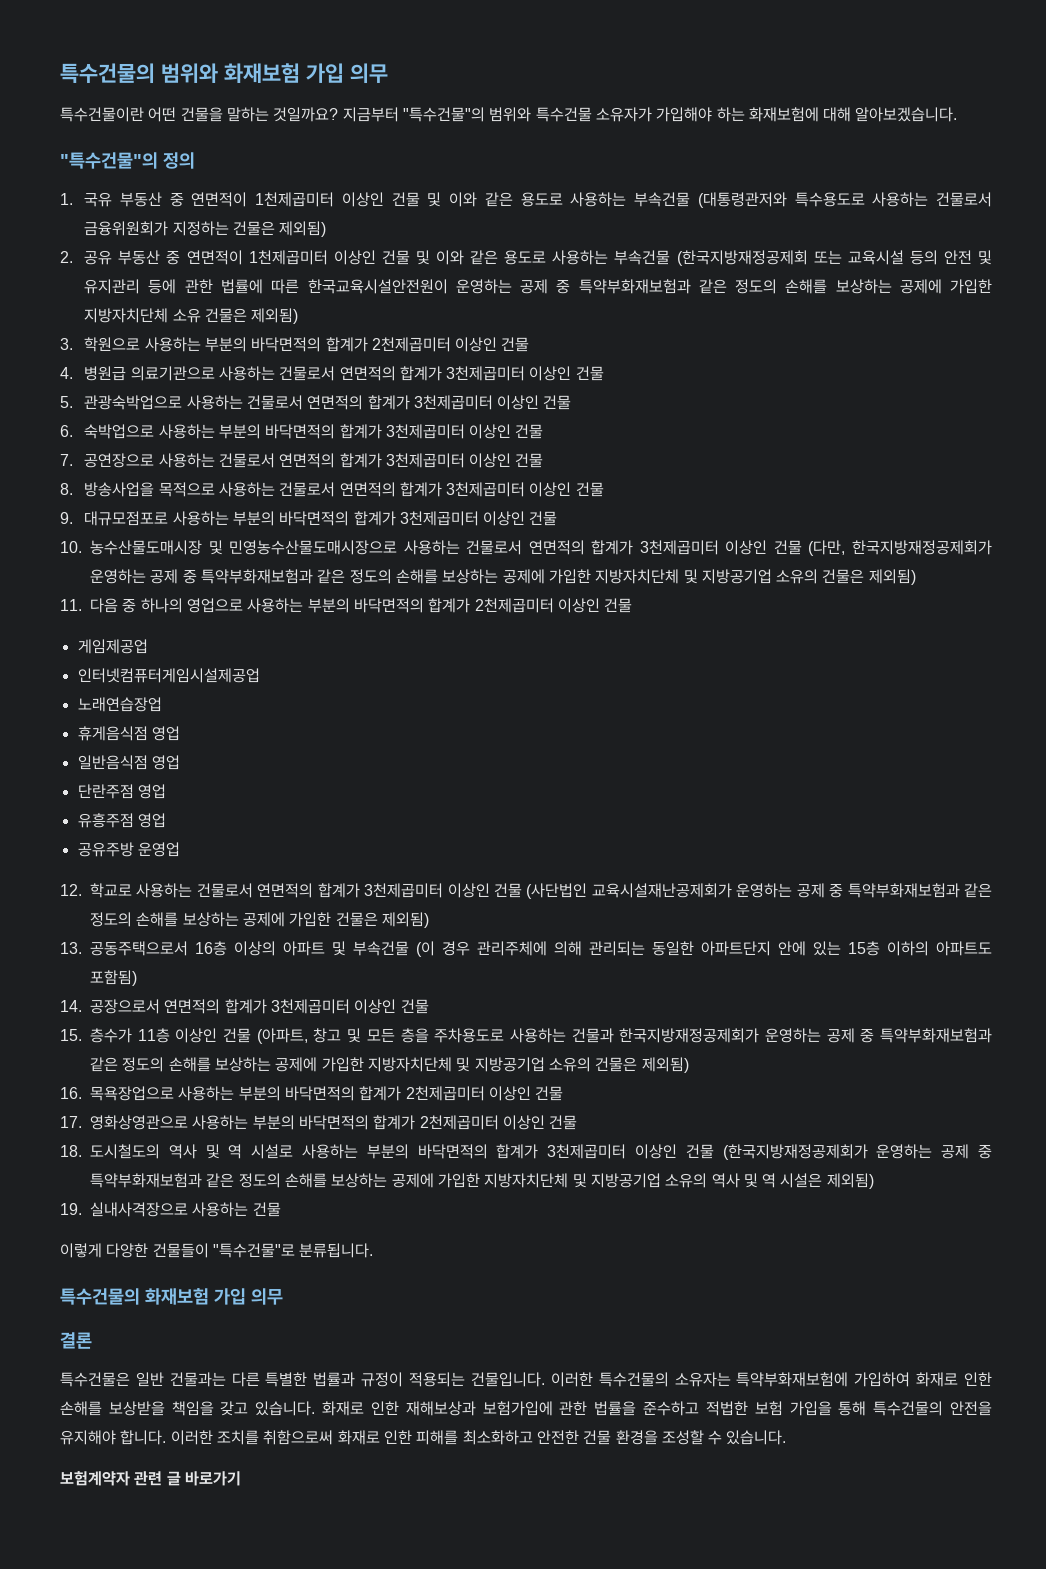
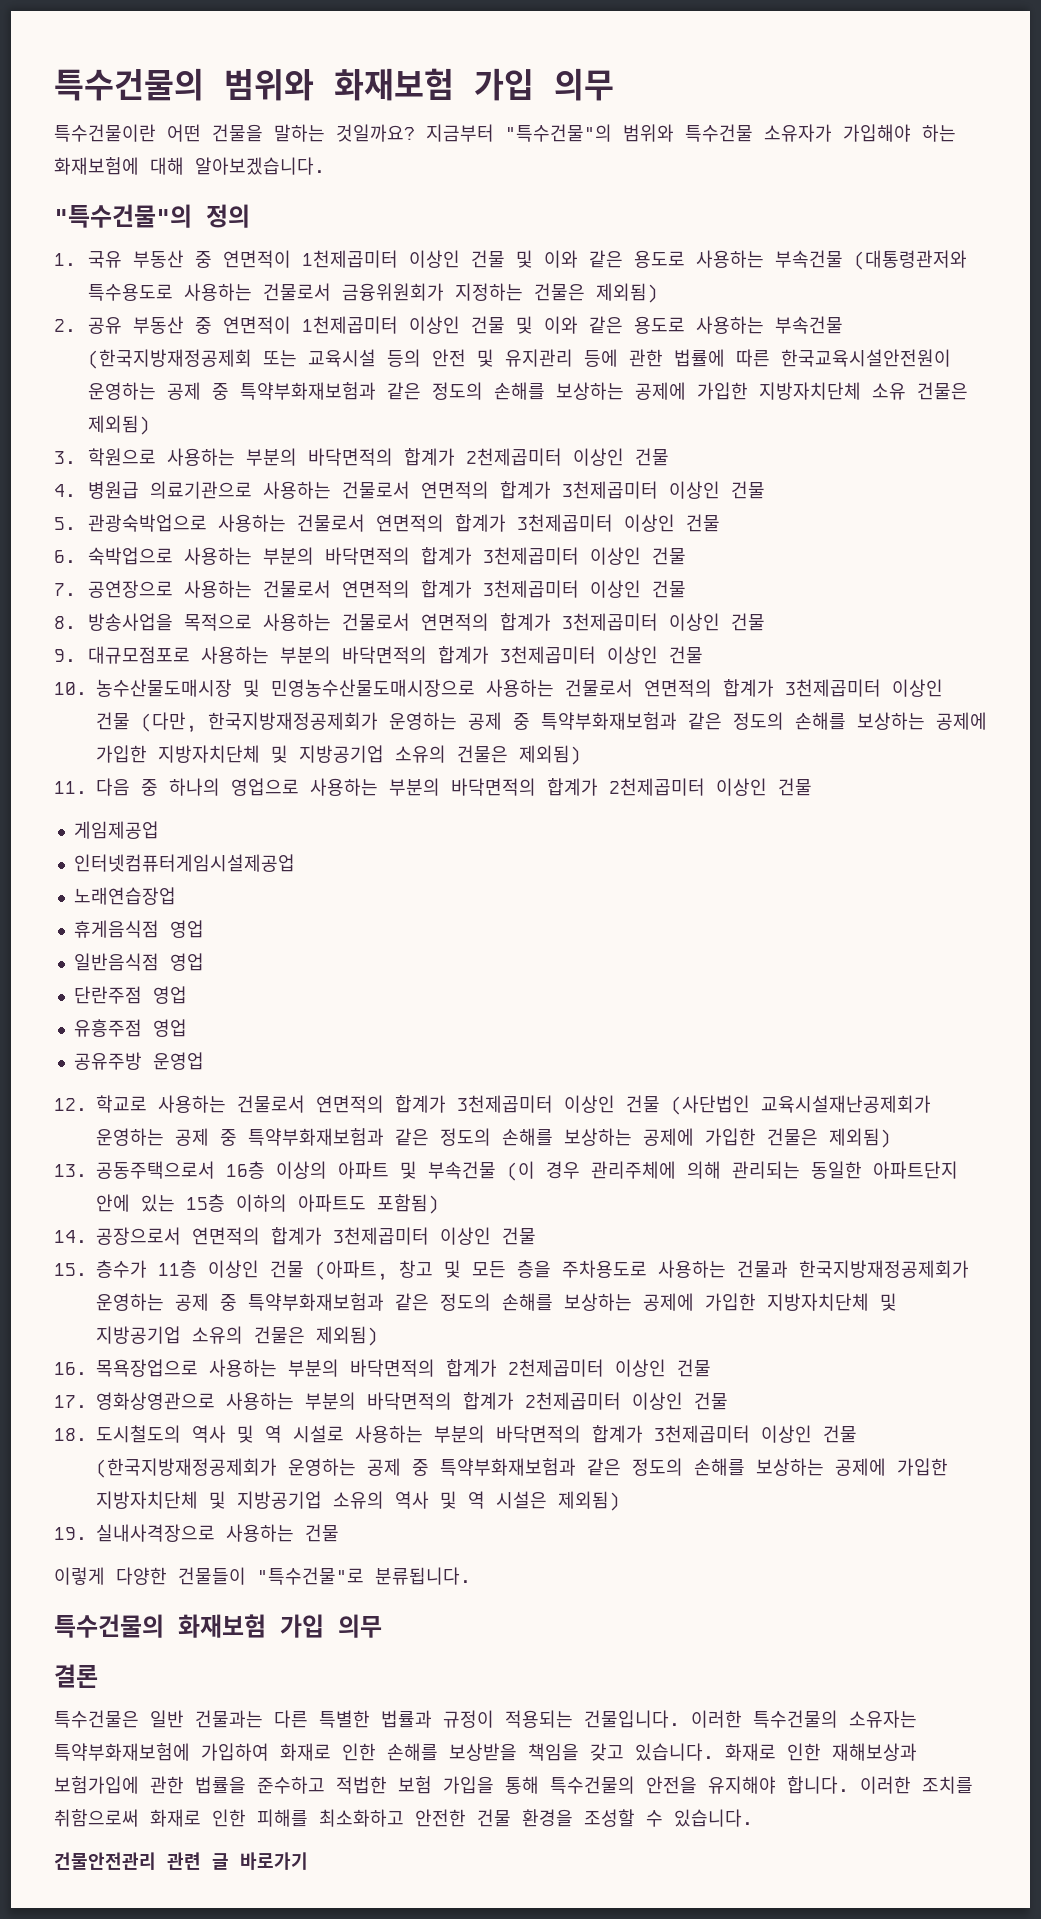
[60,1471,130,1486] 보험계약자 -> [54,1852,156,1870] 건물안전관리

